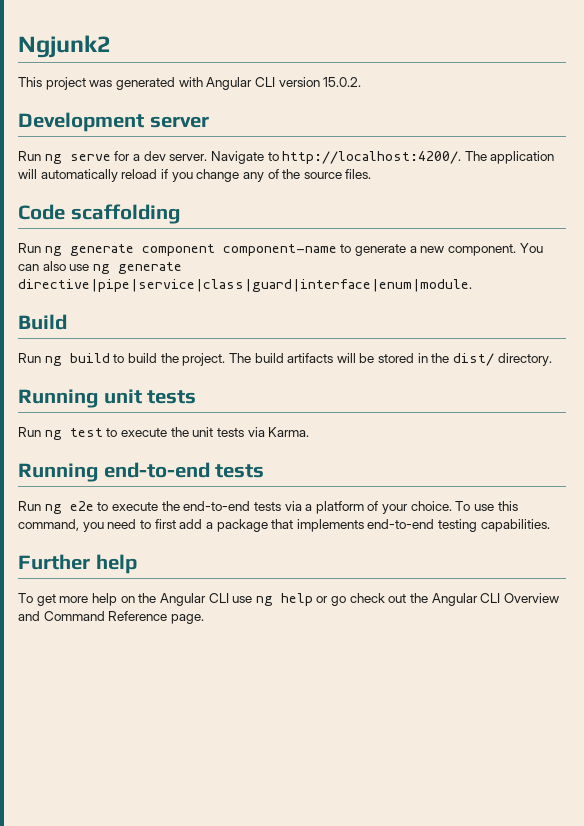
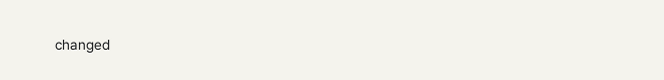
[18,35,111,58] [18,77,362,90] [18,112,209,132] [18,151,555,164] [18,169,372,182] [18,204,180,224] [18,243,543,256] [18,261,182,274] [18,279,472,292] [18,314,67,330] [18,353,552,366] [18,389,197,408] [18,427,310,440] [18,462,265,482] [18,501,518,514] [18,519,550,532] [18,554,137,574] [18,593,559,606] [18,611,204,624] Ngjunk2 // This project was generated with Angular CLI version 15.0.2. // Development server // Run ng serve for a dev server. Navigate to http://localhost:4200/. The application will automatically reload if you change any of the source files. // Code scaffolding // Run ng generate component component-name to generate a new component. You can also use ng generate directive|pipe|service|class|guard|interface|enum|module. // Build // Run ng build to build the project. The build artifacts will be stored in the dist/ directory. // Running unit tests // Run ng test to execute the unit tests via Karma. // Running end-to-end tests // Run ng e2e to execute the end-to-end tests via a platform of your choice. To use this command, you need to first add a package that implements end-to-end testing capabilities. // Further help // To get more help on the Angular CLI use ng help or go check out the Angular CLI Overview and Command Reference page. -> [54,39,111,53] changed

